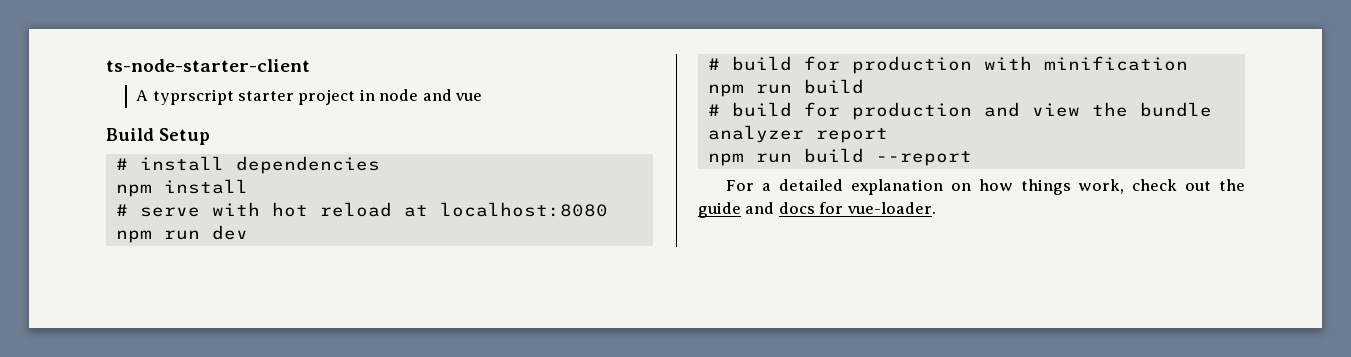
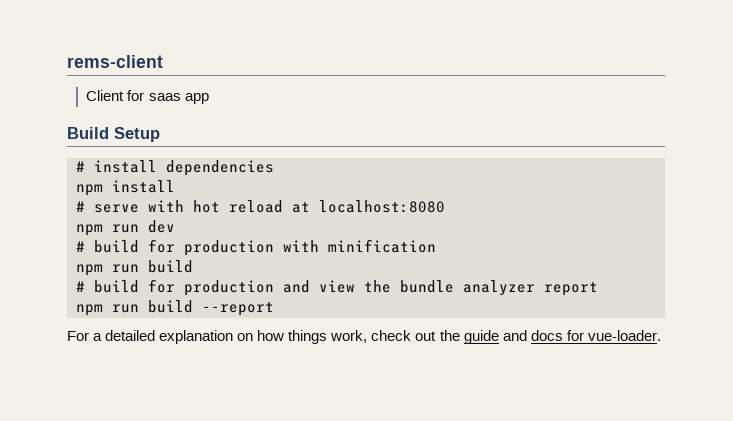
[106,59,310,72] [136,89,483,105] ts-node-starter-client // A typrscript starter project in node and vue -> [67,55,163,68] [86,90,209,104] rems-client // Client for saas app

